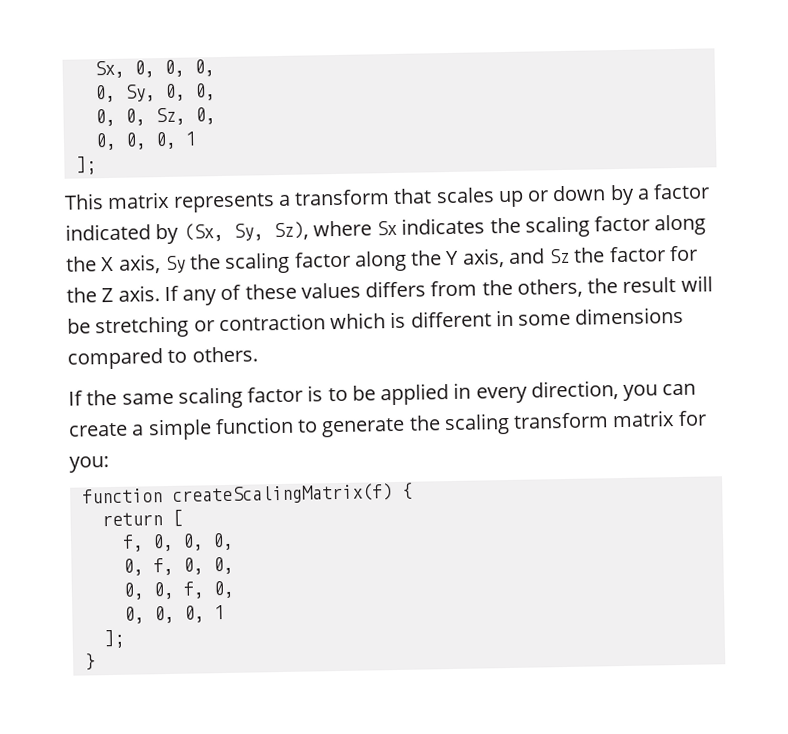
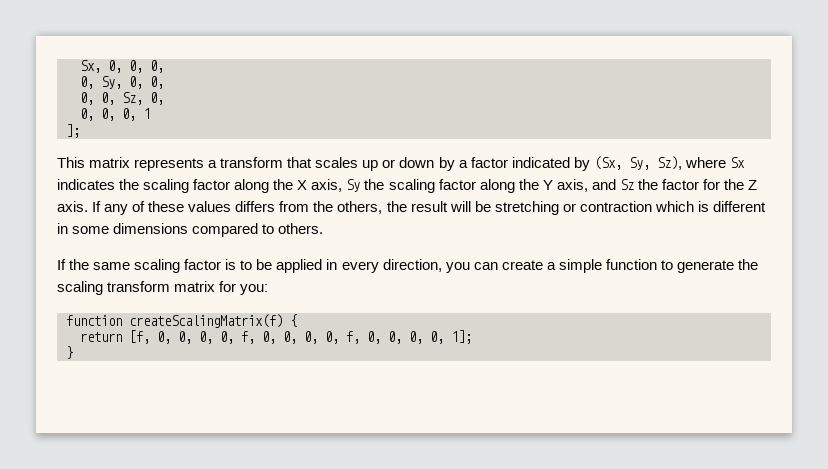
[171,509,183,527] [121,532,234,552] [122,556,234,576] [122,580,235,600] [123,605,225,624] [103,629,125,649] [ // f, 0, 0, 0, // 0, f, 0, 0, // 0, 0, f, 0, // 0, 0, 0, 1 // ]; -> [129,330,472,344] [f, 0, 0, 0, 0, f, 0, 0, 0, 0, f, 0, 0, 0, 0, 1];

